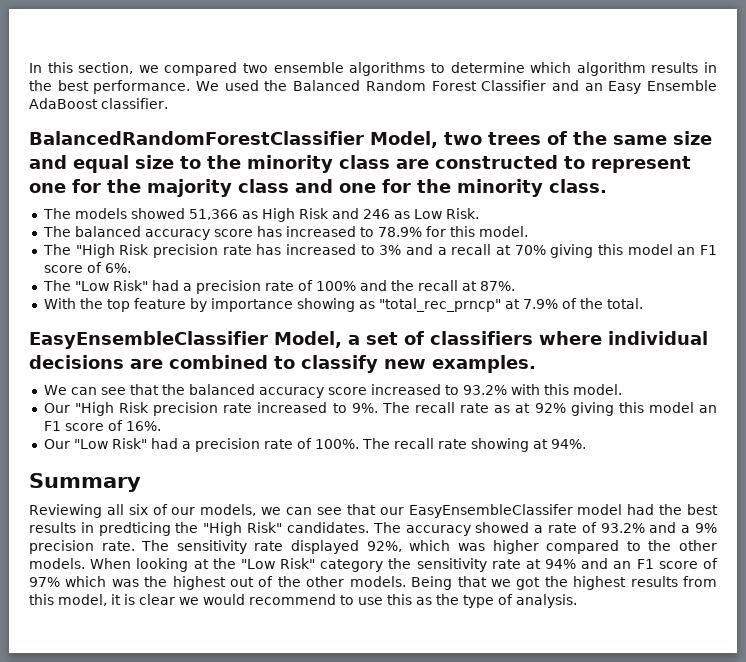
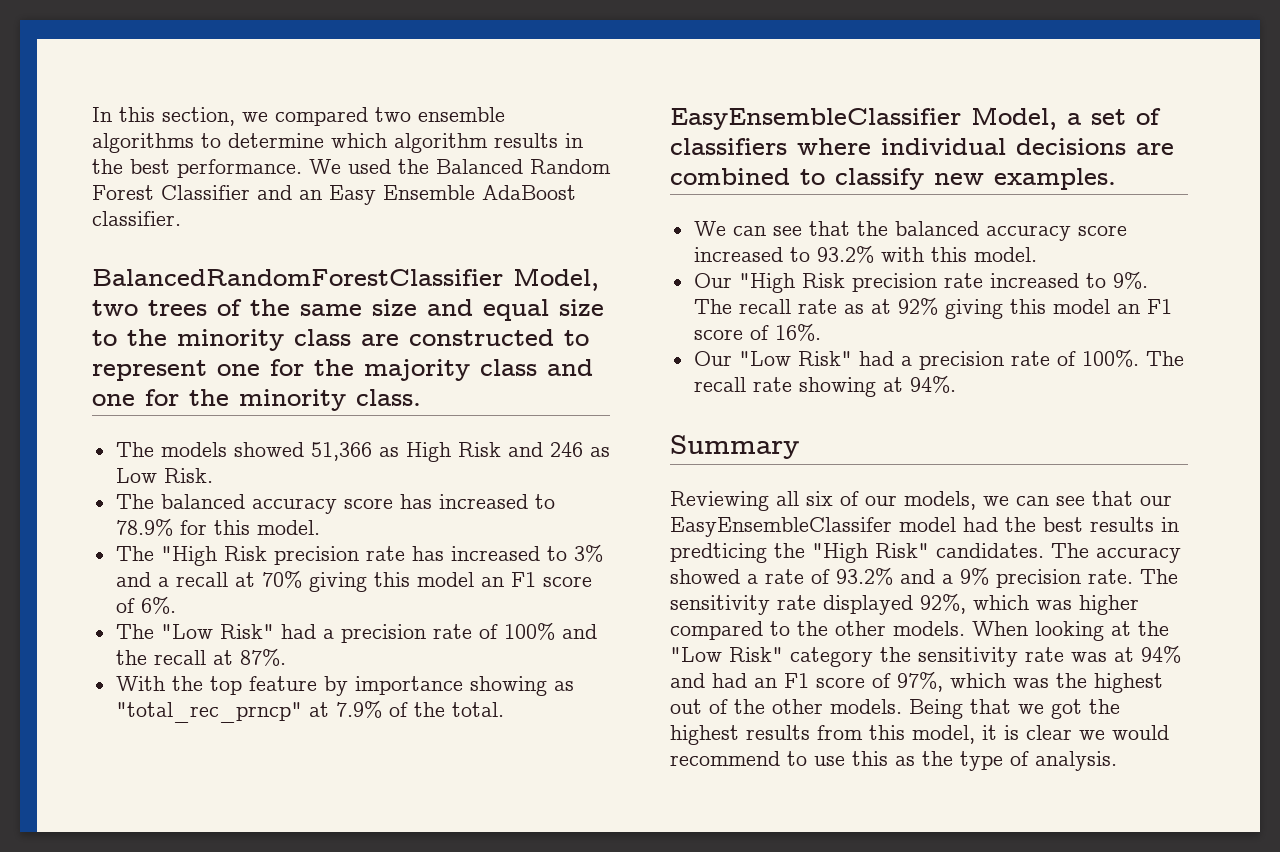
(521, 564) none -> [1071,652,1107,662] was
[613,558,718,569] [29,577,60,587] an F1 score of 97% -> [712,671,943,692] had an F1 score of 97%,

